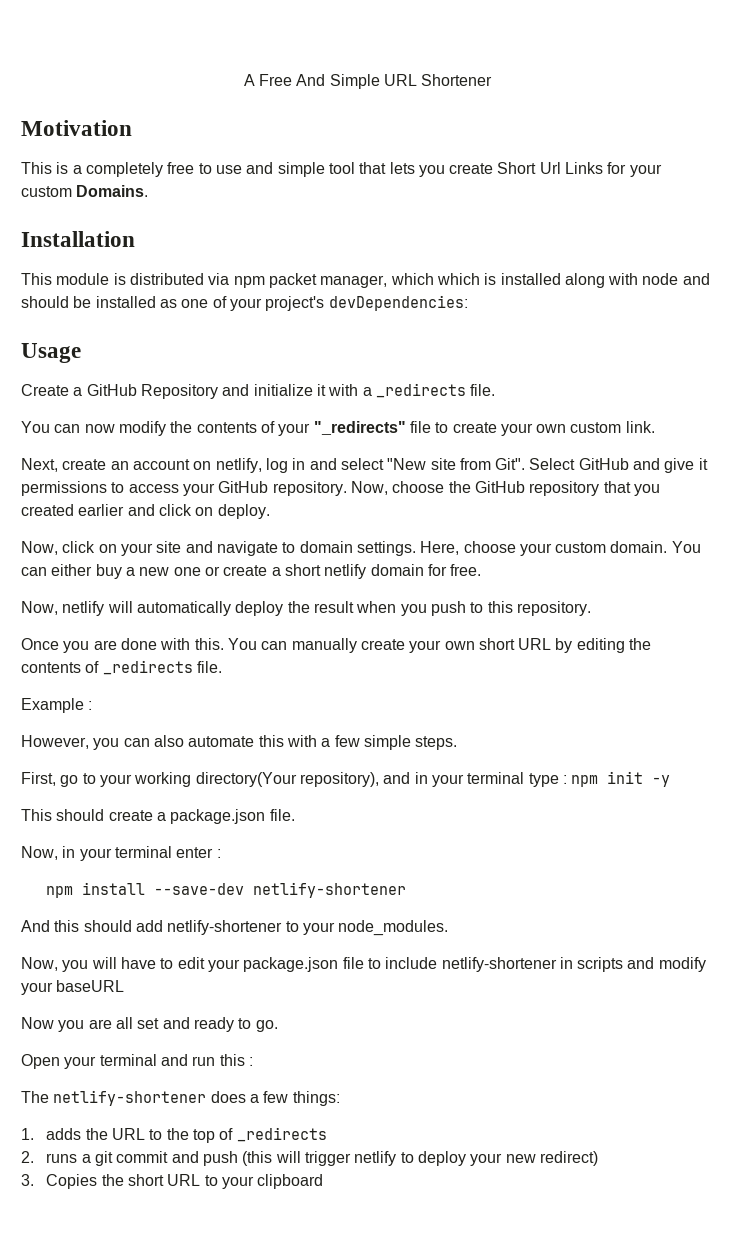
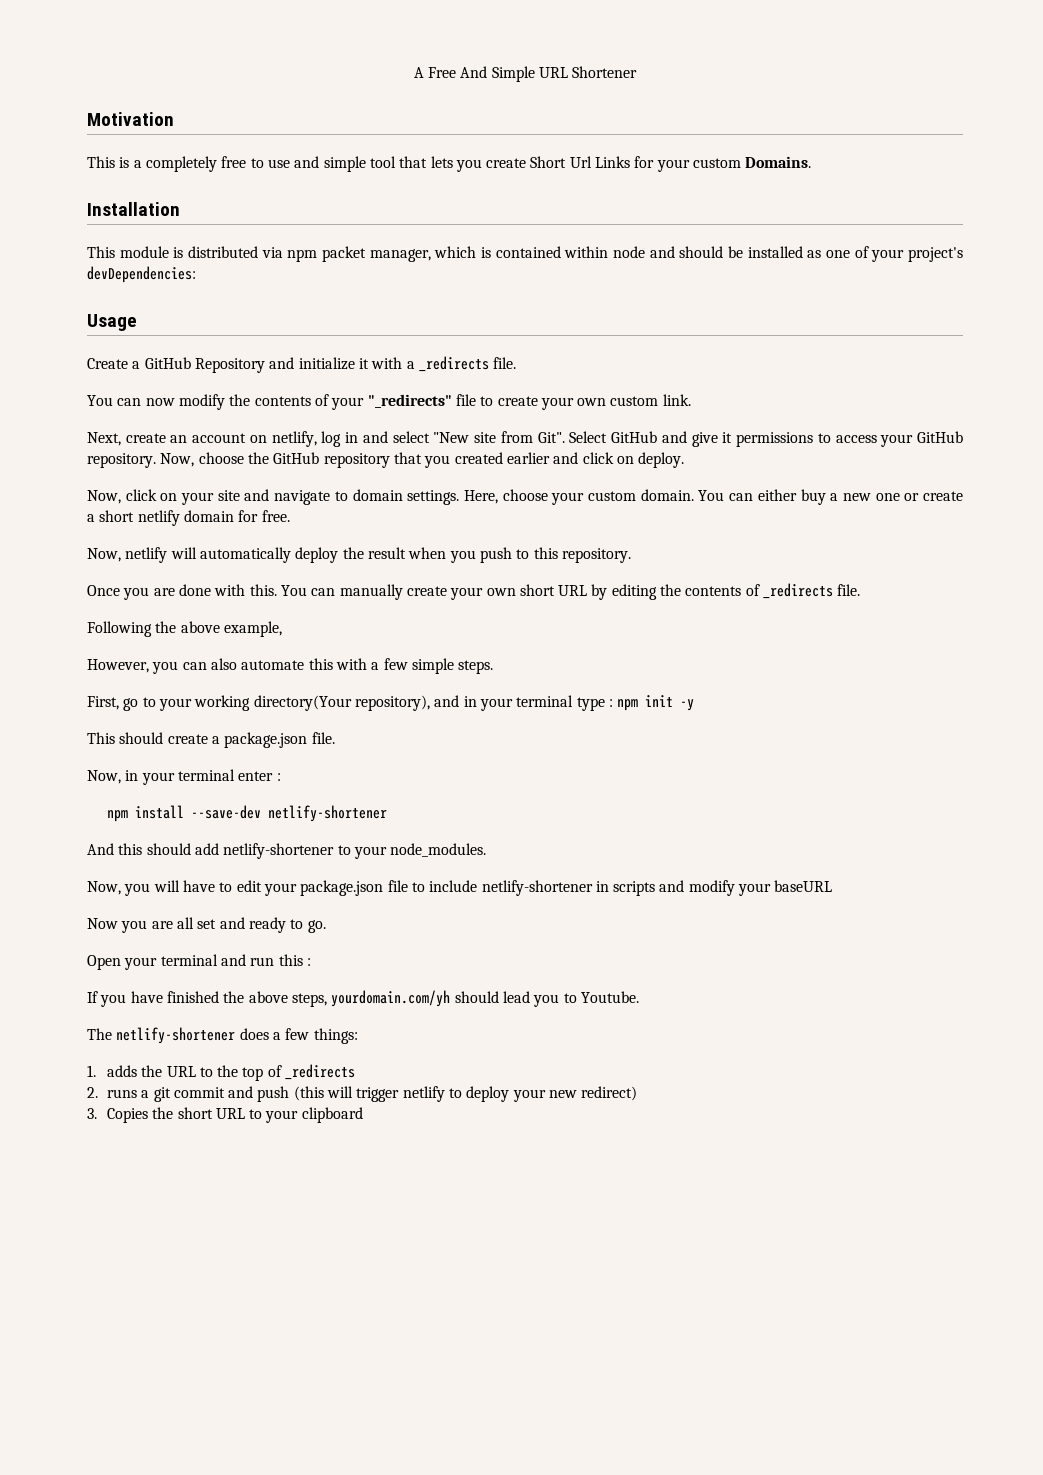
[436,273,639,288] which is installed along with -> [481,246,609,258] is contained within
[21,698,93,713] Example : -> [87,621,282,637] Following the above example,
(253, 1061) none -> [87,990,639,1007] // If you have finished the above steps, yourdomain.com/yh should lead you to Youtube.

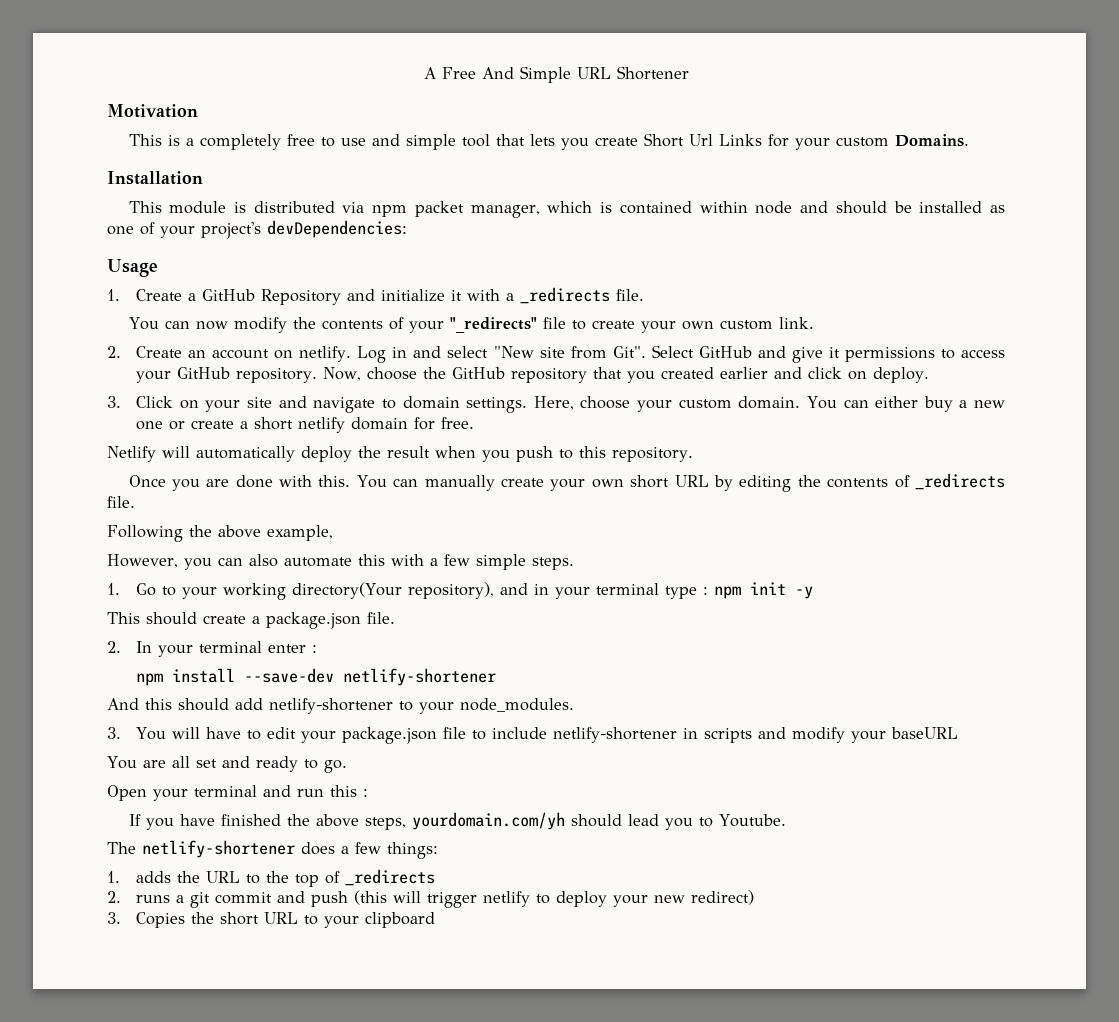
(137, 322) none -> [107,289,120,301] 1.
[87,432,166,446] Next, create -> [107,346,183,358] 2. Create
[271,431,342,447] netlify, log -> [299,346,387,363] netlify. Log
[87,489,157,504] Now, click -> [107,396,174,408] 3. Click
[87,547,168,563] Now, netlify -> [107,446,156,462] Netlify
[87,696,139,711] First, go -> [107,583,157,596] 1. Go
[87,770,139,784] Now, in -> [107,641,153,653] 2. In
[87,881,151,896] Now, you -> [107,727,167,740] 3. You
[87,918,148,933] Now you -> [107,756,137,769] You

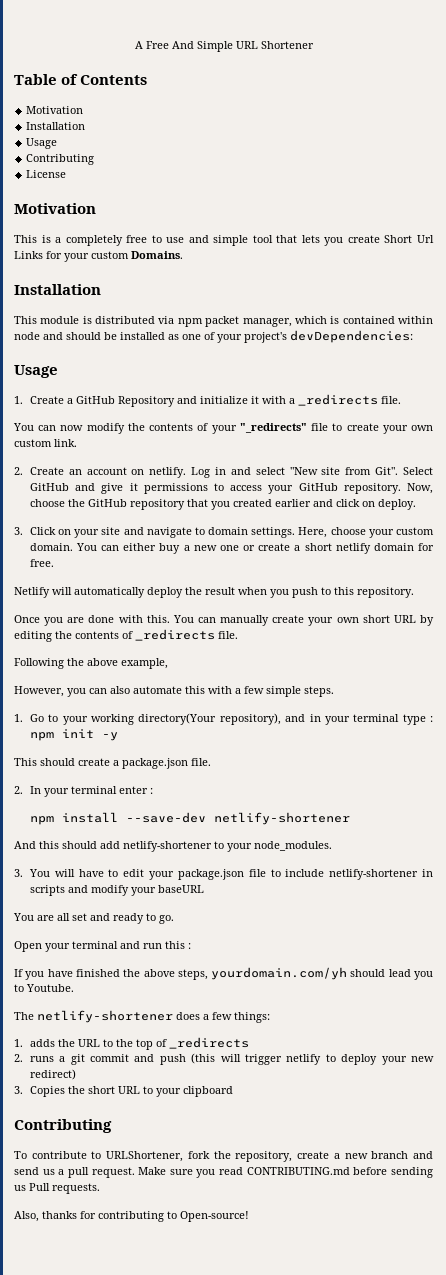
(689, 73) none -> [14,74,148,85] [26,106,84,114] [26,122,86,130] [26,138,58,149] [26,154,95,165] [26,170,67,178] // Table of Contents // Motivation // Installation // Usage // Contributing // License
(436, 920) none -> [14,1119,112,1133] [14,1151,434,1162] [14,1167,433,1178] [14,1183,100,1194] [14,1211,249,1222] // Contributing // To contribute to URLShortener, fork the repository, create a new branch and send us a pull request. Make sure you read CONTRIBUTING.md before sending us Pull requests. // Also, thanks for contributing to Open-source!

